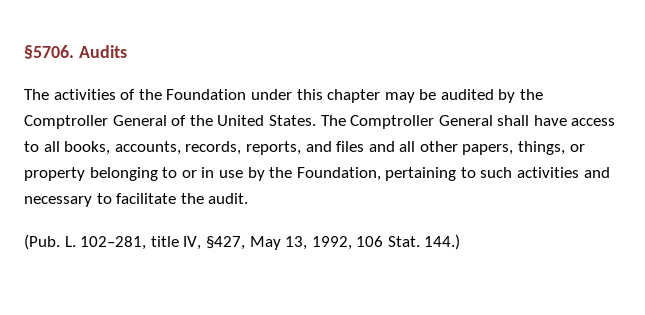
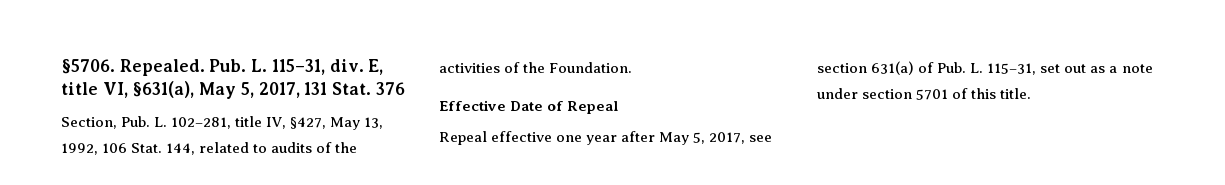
[78,45,127,58] [24,89,544,103] [24,115,616,129] [24,141,585,155] [24,167,610,181] [24,193,249,207] [24,234,60,250] Audits // The activities of the Foundation under this chapter may be audited by the Comptroller General of the United States. The Comptroller General shall have access to all books, accounts, records, reports, and files and all other papers, things, or property belonging to or in use by the Foundation, pertaining to such activities and necessary to facilitate the audit. // (Pub. -> [119,59,384,76] [61,81,405,99] [61,116,151,129] Repealed. Pub. L. 115–31, div. E, title VI, §631(a), May 5, 2017, 131 Stat. 376 // Section, Pub.
[424,234,461,250] 144.) -> [166,142,358,155] [439,62,633,73] [439,100,619,114] [439,131,773,145] [817,61,1153,75] [817,88,1032,100] 144, related to audits of the activities of the Foundation. // Effective Date of Repeal // Repeal effective one year after May 5, 2017, see section 631(a) of Pub. L. 115–31, set out as a note under section 5701 of this title.

